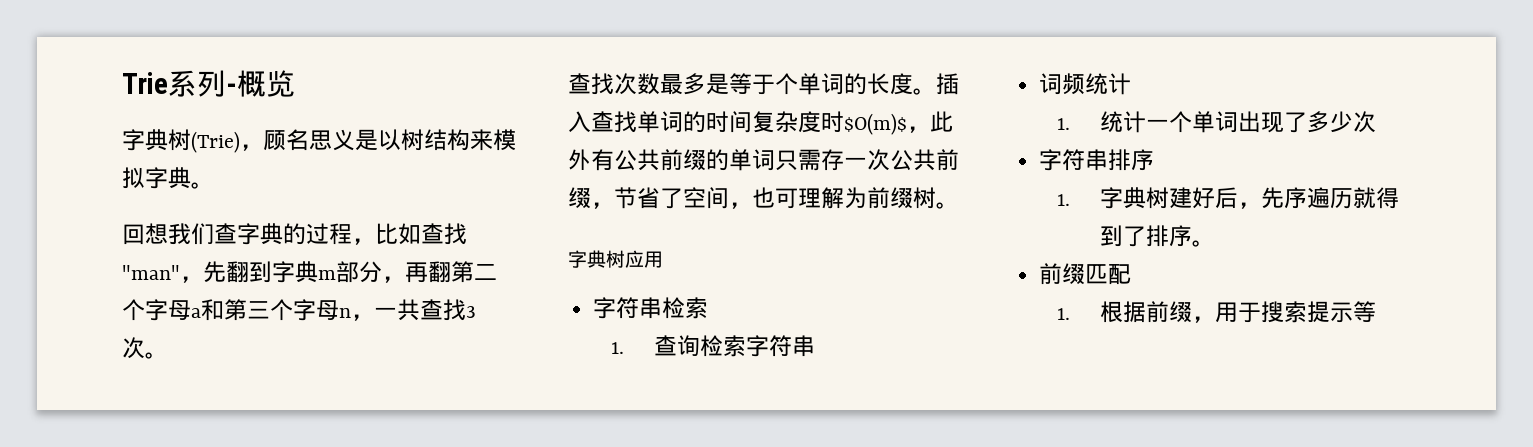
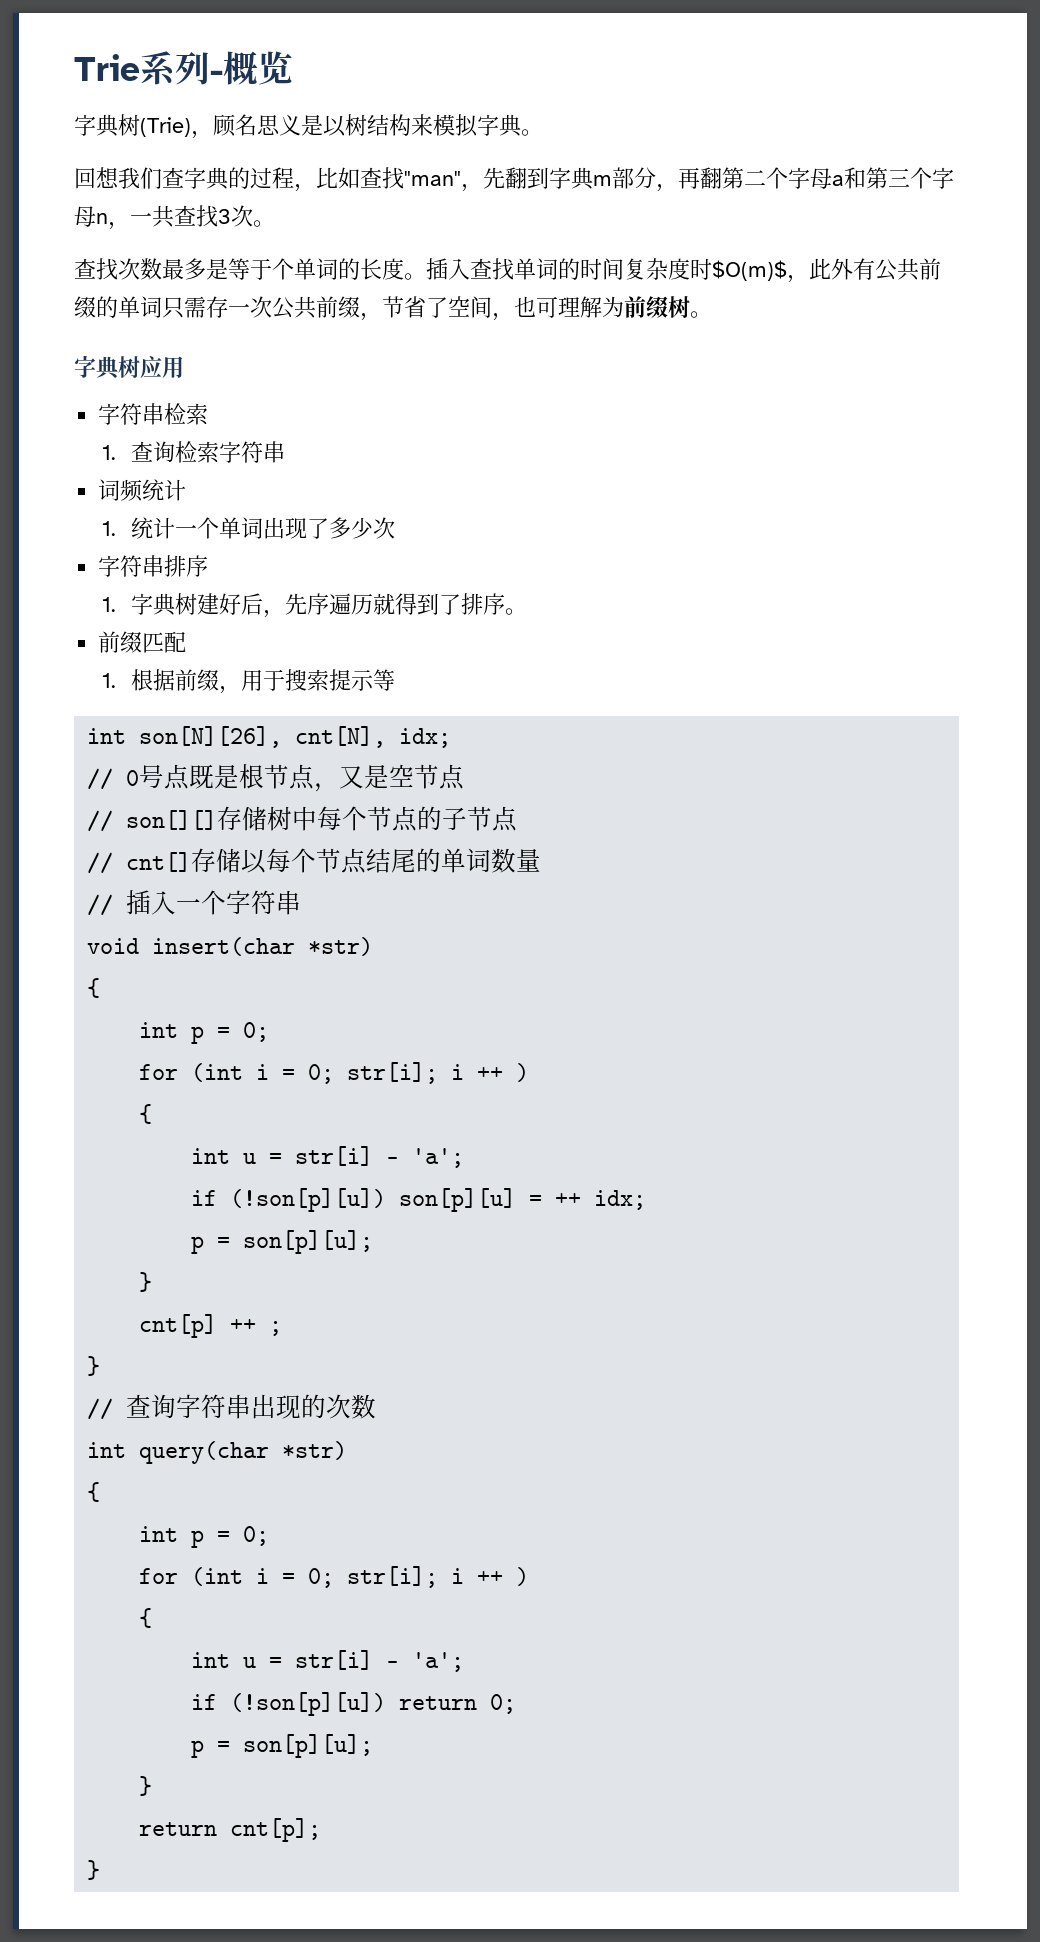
(1377, 311) none -> [87,726,452,748] [87,764,465,792] [87,806,518,832] [87,848,542,874] [87,890,302,916] [87,937,374,956] [87,978,101,998] [139,1022,270,1044] [139,1062,530,1084] [139,1104,153,1124] [191,1146,465,1168] [191,1188,647,1212] [191,1230,374,1254] [139,1272,153,1292] [139,1314,283,1338] [87,1356,101,1376] [87,1394,377,1420] [87,1441,348,1464] [87,1482,101,1502] [139,1526,270,1548] [139,1566,530,1588] [139,1608,153,1628] [191,1650,465,1672] [191,1692,517,1716] [191,1734,374,1758] [139,1776,153,1796] [139,1818,322,1842] [87,1860,101,1880] // int son[N][26], cnt[N], idx; // // 0号点既是根节点，又是空节点 // // son[][]存储树中每个节点的子节点 // // cnt[]存储以每个节点结尾的单词数量 // // 插入一个字符串 // void insert(char *str) // { // int p = 0; // for (int i = 0; str[i]; i ++ ) // { // int u = str[i] - 'a'; // if (!son[p][u]) son[p][u] = ++ idx; // p = son[p][u]; // } // cnt[p] ++ ; // } // // 查询字符串出现的次数 // int query(char *str) // { // int p = 0; // for (int i = 0; str[i]; i ++ ) // { // int u = str[i] - 'a'; // if (!son[p][u]) return 0; // p = son[p][u]; // } // return cnt[p]; // }

